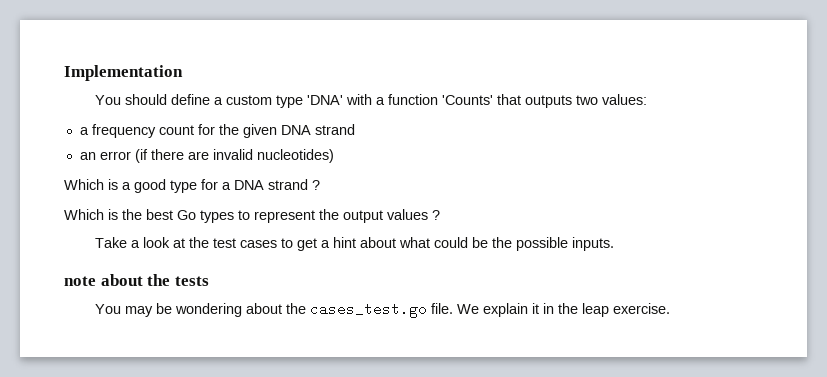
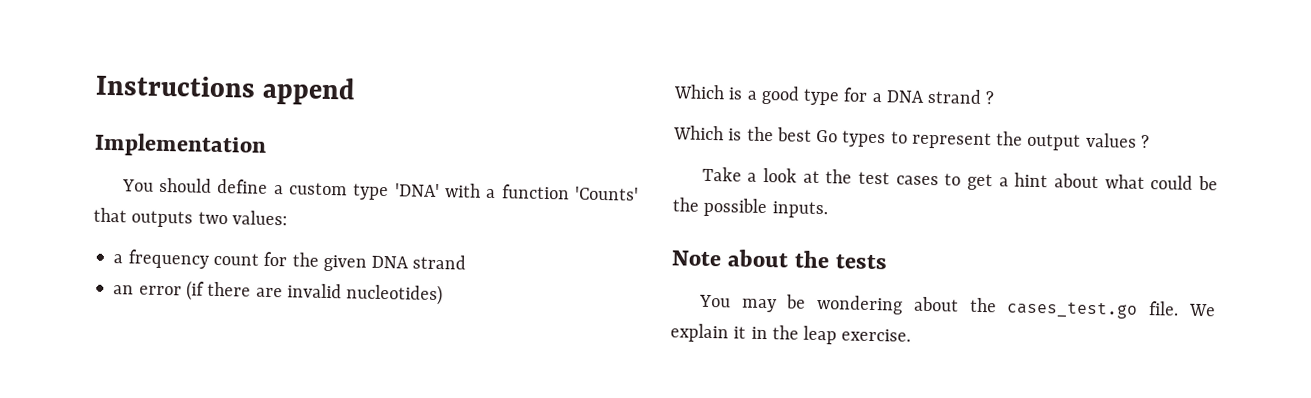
(64, 73) none -> [95,74,357,106] Instructions append //
[64,276,96,286] note -> [671,250,722,267] Note

